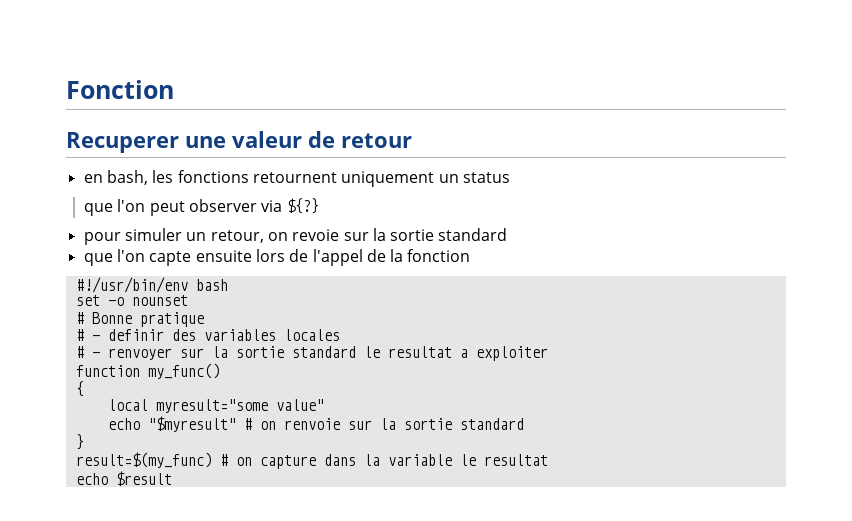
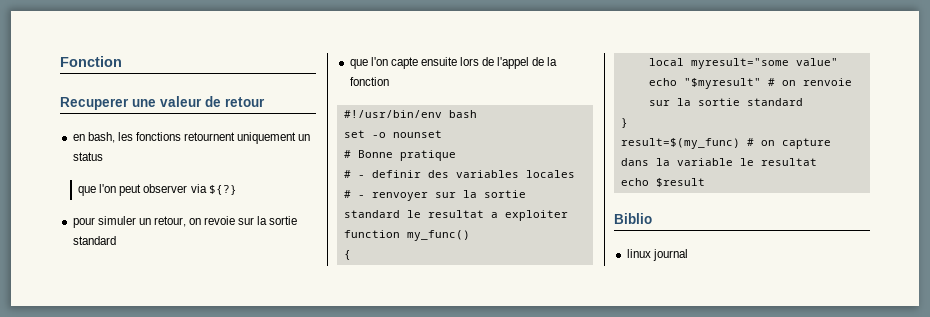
(172, 478) none -> [614,213,652,224] [626,249,688,261] // Biblio // linux journal

